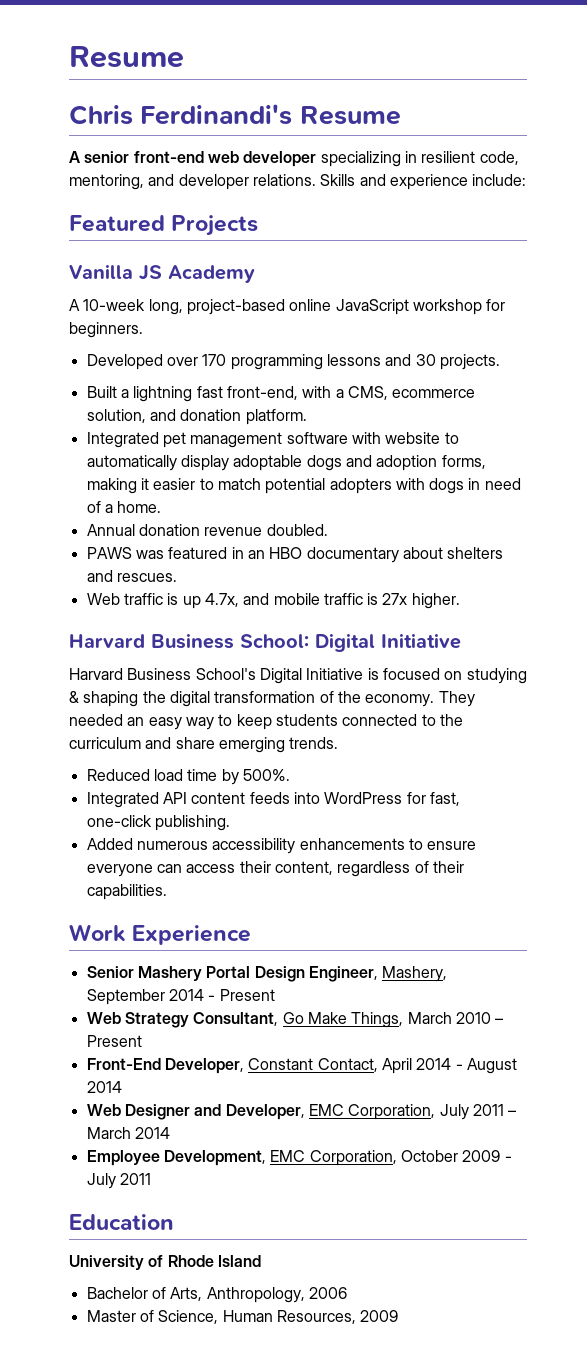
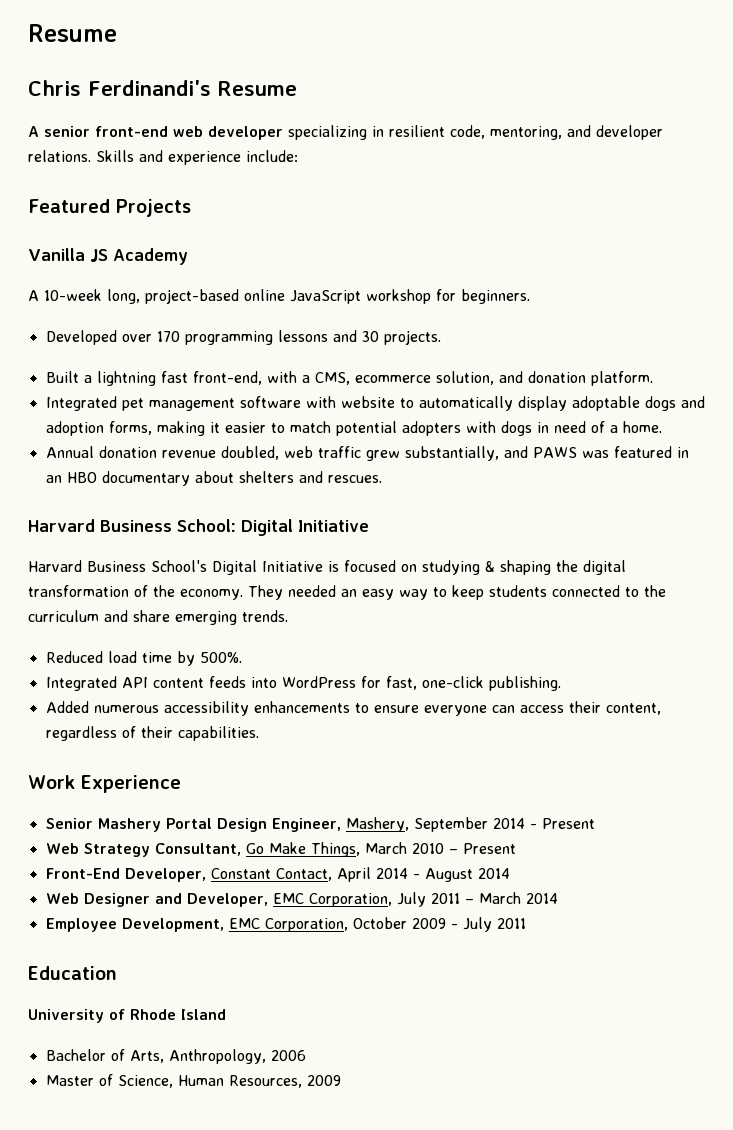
[266,524,328,536] doubled. // -> [220,446,528,461] doubled, web traffic grew substantially, and
[86,593,460,609] // Web traffic is up 4.7x, and mobile traffic is 27x higher. -> (382, 479) none

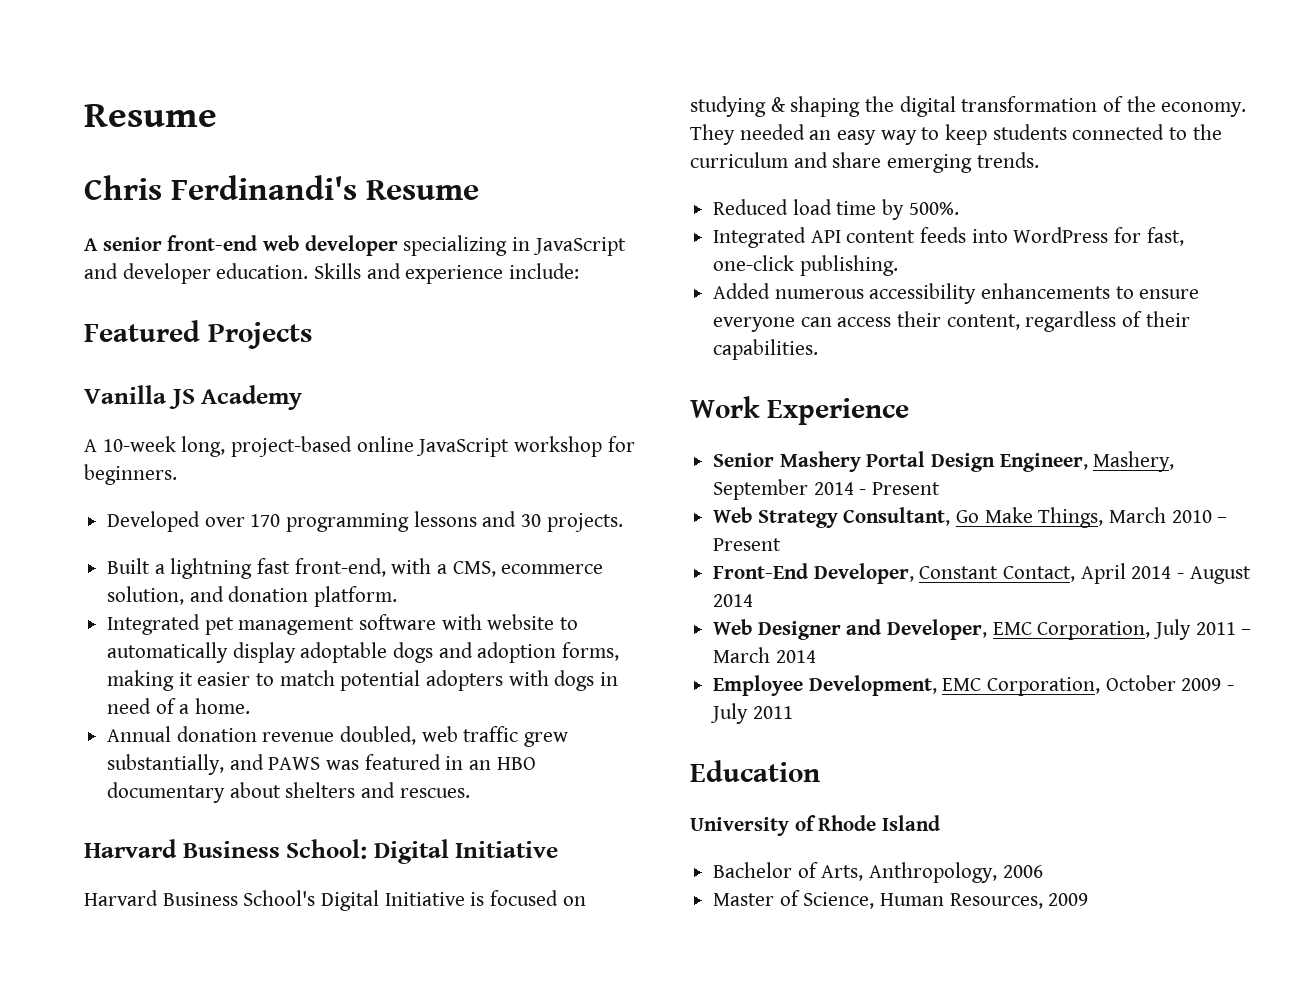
[389,125,562,140] resilient code, mentoring, -> [532,237,626,256] JavaScript
[28,150,91,162] relations. -> [216,263,309,279] education.

